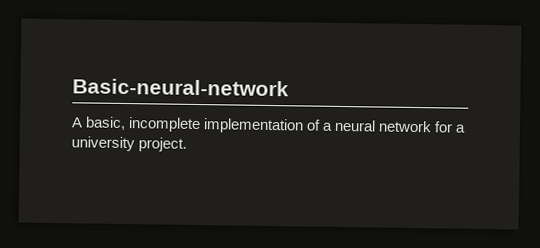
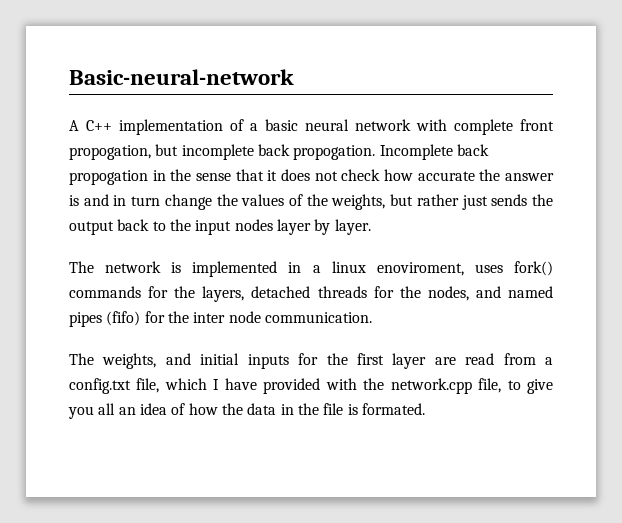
[85,116,202,133] basic, incomplete -> [86,120,112,131] C++
(334, 126) none -> [265,119,298,131] basic
[434,121,467,133] [71,136,188,152] for a university project. -> [416,119,554,135] [69,144,489,160] [69,169,554,185] [69,194,553,210] [69,219,371,235] [69,261,553,277] [69,286,554,302] [69,311,372,327] [69,353,553,369] [69,378,553,394] [68,403,425,419] with complete front propogation, but incomplete back propogation. Incomplete back propogation in the sense that it does not check how accurate the answer is and in turn change the values of the weights, but rather just sends the output back to the input nodes layer by layer. // The network is implemented in a linux enoviroment, uses fork() commands for the layers, detached threads for the nodes, and named pipes (fifo) for the inter node communication. // The weights, and initial inputs for the first layer are read from a config.txt file, which I have provided with the network.cpp file, to give you all an idea of how the data in the file is formated.

